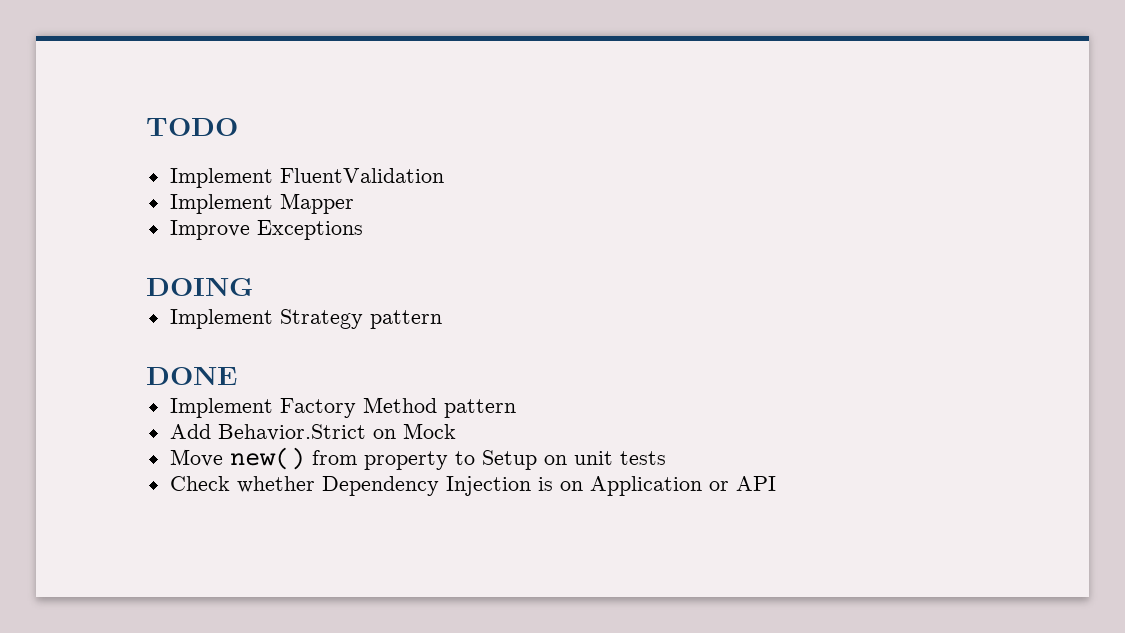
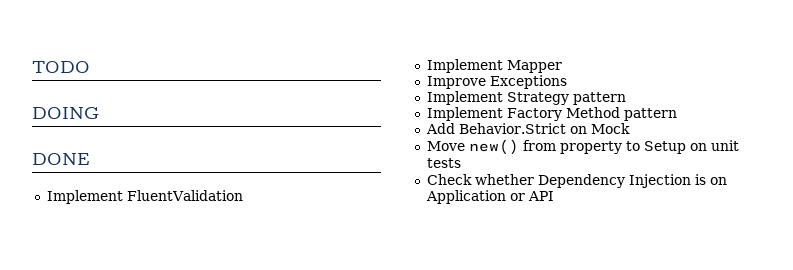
(238, 127) none -> [32,107,99,119] [32,153,89,165] // DOING // DONE
[146,277,253,296] // DOING -> (567, 82) none
[146,366,237,385] // DONE -> (626, 98) none

